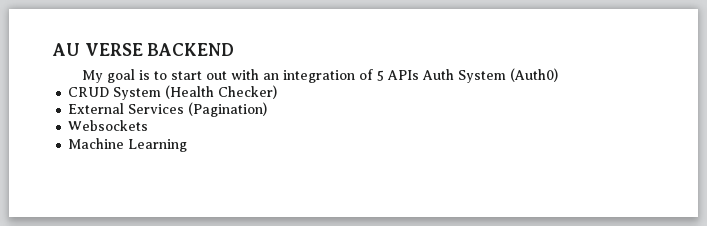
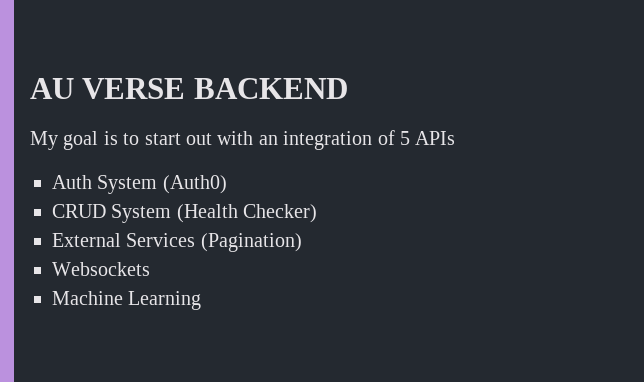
(419, 75) none -> (456, 138) //

